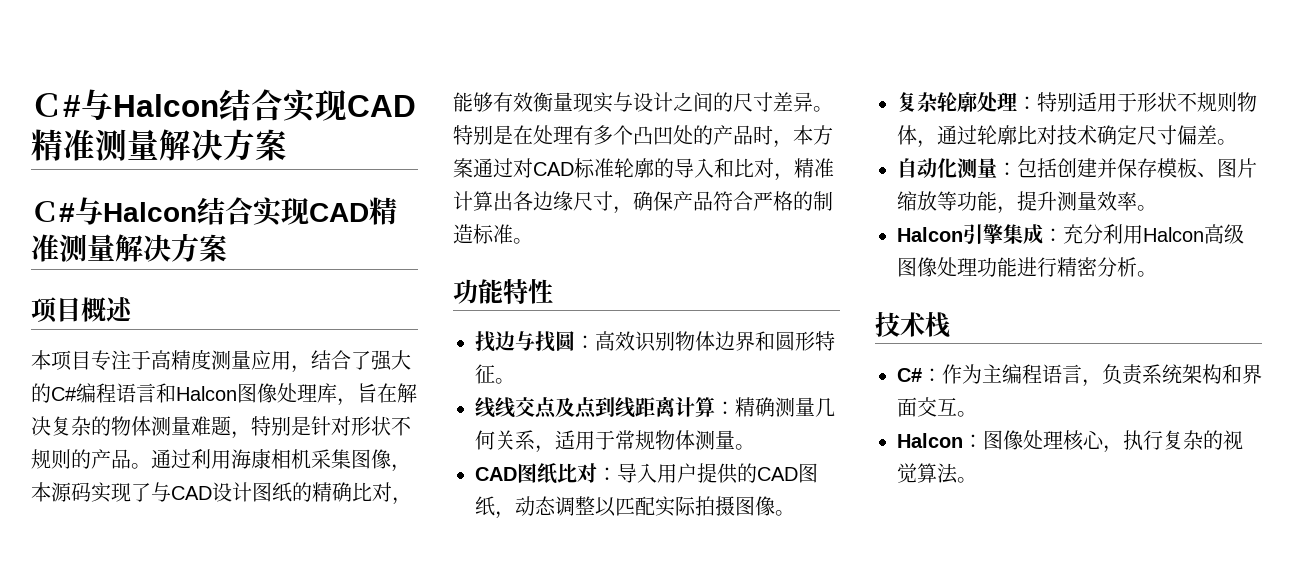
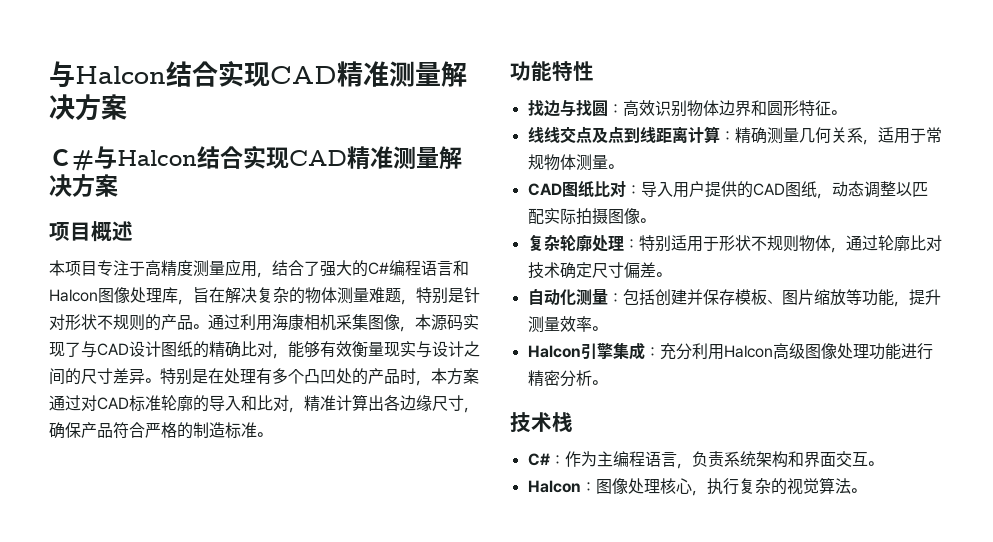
[31,93,81,117] Ｃ# -> (49, 74) none

